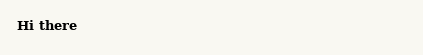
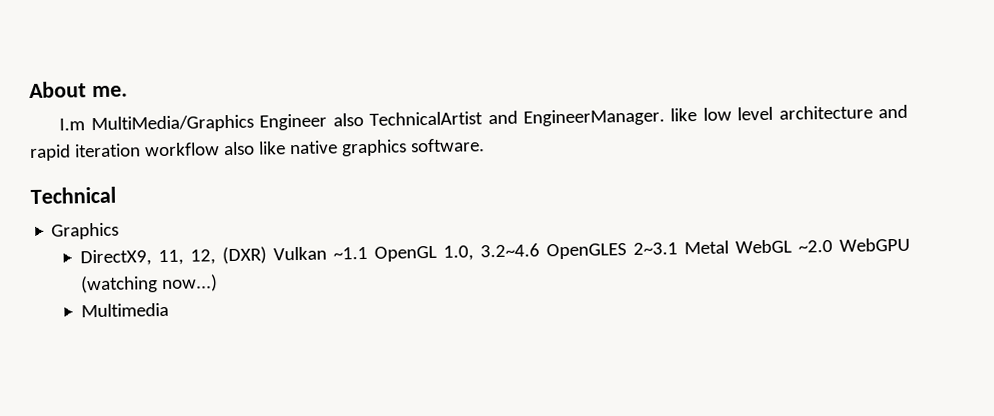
[17,20,77,30] Hi there -> [29,81,128,99] [59,104,908,134] [30,138,485,162] [30,186,116,204] [51,222,120,240] [79,237,910,267] [79,274,218,294] [80,302,169,318] About me. // I.m MultiMedia/Graphics Engineer also TechnicalArtist and EngineerManager. like low level architecture and rapid iteration workflow also like native graphics software. // Technical // Graphics // DirectX9, 11, 12, (DXR) Vulkan ~1.1 OpenGL 1.0, 3.2~4.6 OpenGLES 2~3.1 Metal WebGL ~2.0 WebGPU (watching now...) // Multimedia

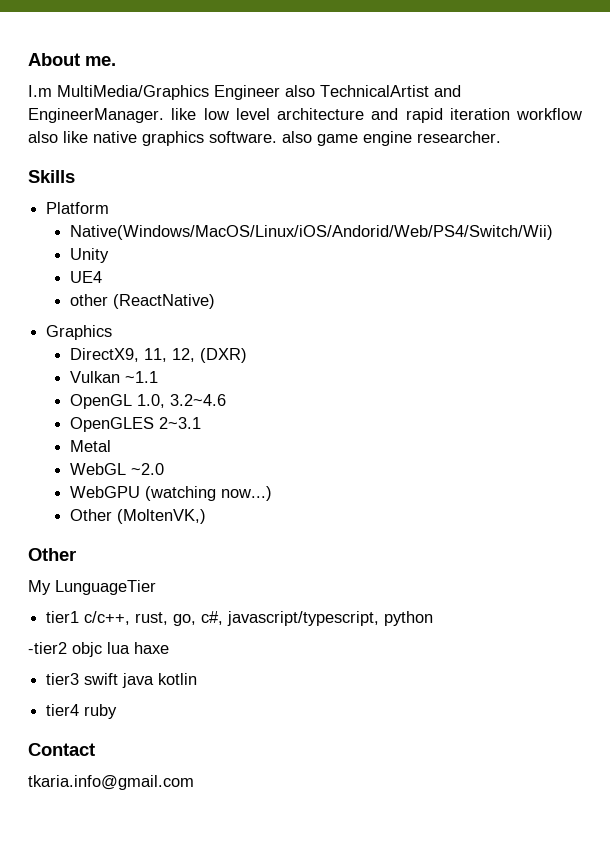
[30,186,116,204] // Technical -> [282,131,501,146] [28,170,75,183] [46,202,110,214] [70,225,554,240] [70,248,110,263] [70,271,103,283] [70,294,216,309] also game engine researcher. // Skills // Platform // Native(Windows/MacOS/Linux/iOS/Andorid/Web/PS4/Switch/Wii) // Unity // UE4 // other (ReactNative)
(267, 255) none -> (248, 355) //
(368, 253) none -> (159, 377) //
(540, 250) none -> (227, 400) //
(678, 248) none -> (202, 423) //
(729, 247) none -> (112, 446) //
(833, 246) none -> (165, 469) //
[80,302,169,318] Multimedia -> [70,509,207,524] [28,548,76,561] [28,580,156,595] [46,611,434,626] [28,642,169,657] [46,673,198,688] [46,704,118,719] [28,743,95,756] [28,775,194,790] Other (MoltenVK,) // Other // My LunguageTier // tier1 c/c++, rust, go, c#, javascript/typescript, python // -tier2 objc lua haxe // tier3 swift java kotlin // tier4 ruby // Contact // tkaria.info@gmail.com

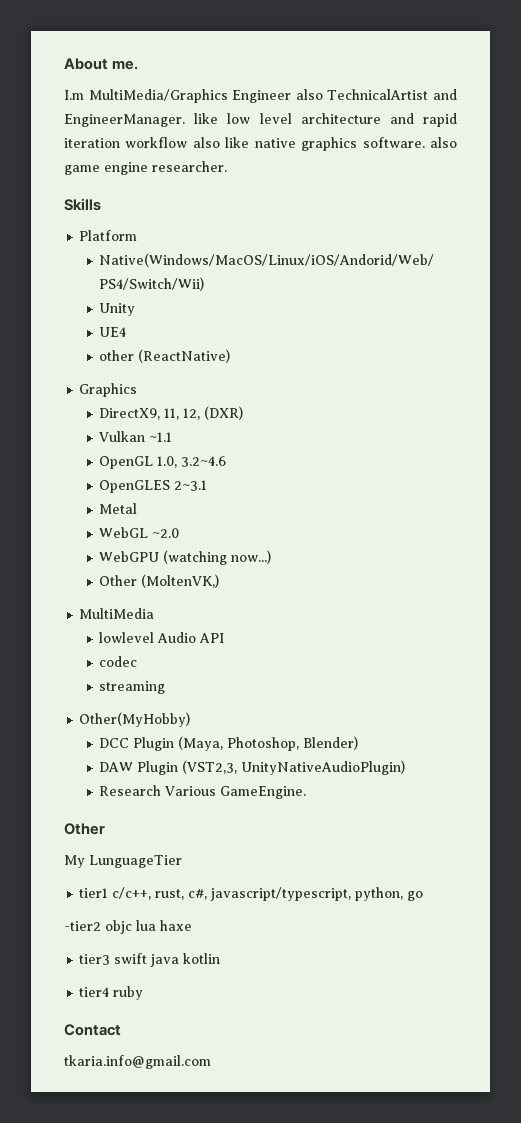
(207, 516) none -> [79,608,155,619] [99,632,225,643] [99,656,138,667] [99,681,166,694] [79,712,191,727] [99,736,359,751] [99,760,406,775] [99,785,307,799] // MultiMedia // lowlevel Audio API // codec // streaming // Other(MyHobby) // DCC Plugin (Maya, Photoshop, Blender) // DAW Plugin (VST2,3, UnityNativeAudioPlugin) // Research Various GameEngine.
[173,614,197,626] go, -> (185, 894) none
[384,611,434,626] python -> [355,887,424,901] python, go

